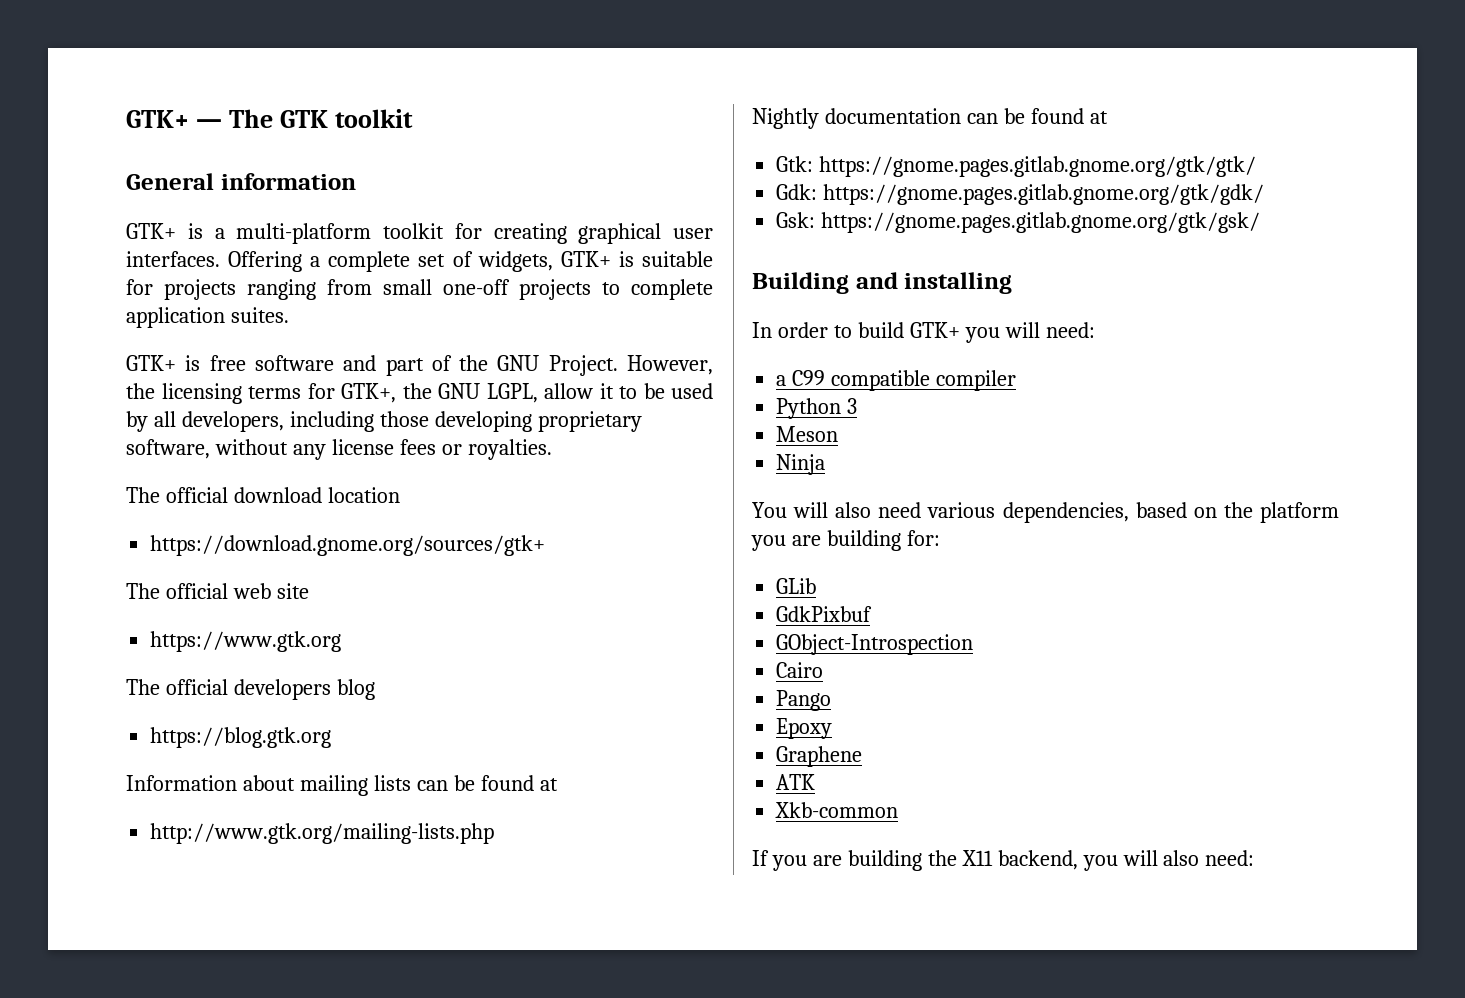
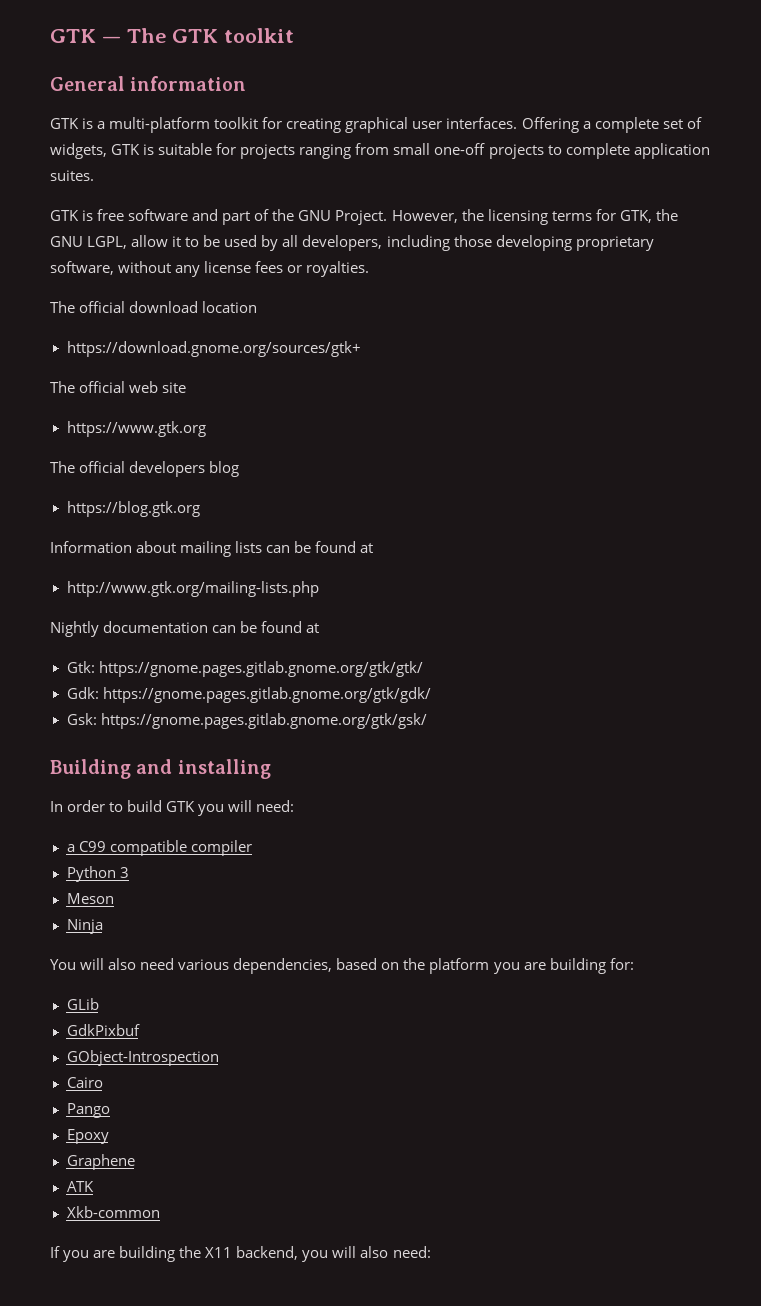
[126,110,189,128] GTK+ -> [50,29,96,43] GTK
[126,223,176,239] GTK+ -> [50,118,79,129] GTK
[560,251,611,267] GTK+ -> [111,144,141,155] GTK
[126,355,176,371] GTK+ -> [50,210,79,221] GTK
[341,383,396,403] GTK+, -> [619,210,652,223] GTK,
[909,322,960,338] GTK+ -> [166,801,196,812] GTK

